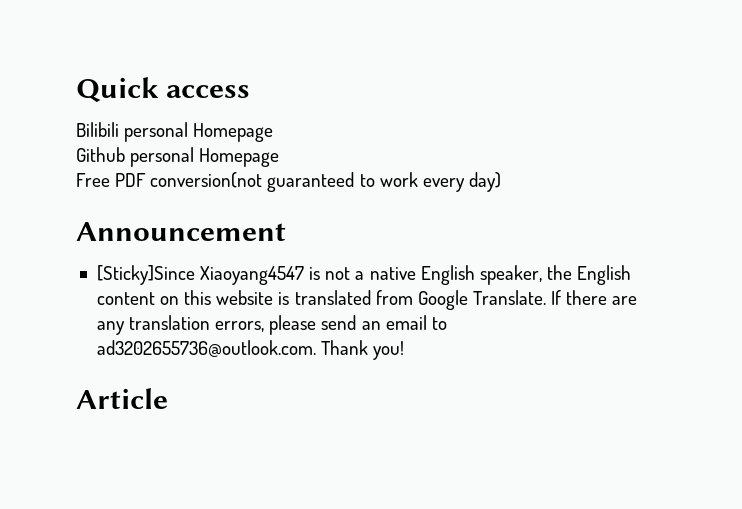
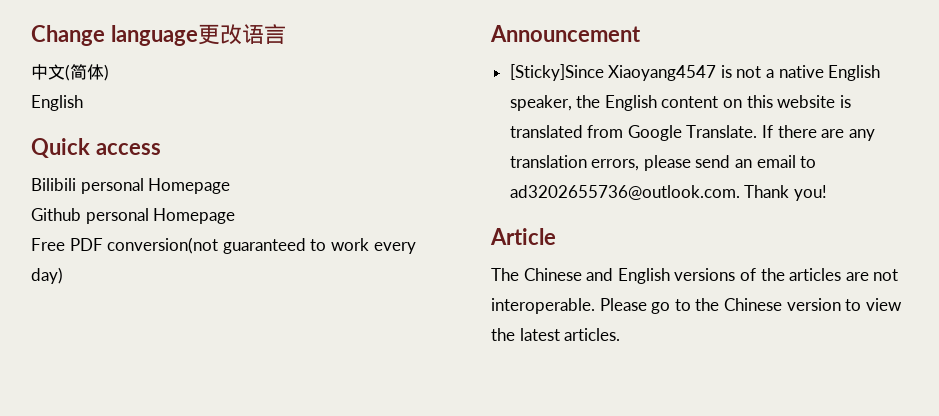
(76, 90) none -> [31,24,286,46] [31,64,109,81] [31,95,83,111] Change language更改语言 // 中文(简体) // English //
(168, 398) none -> [491,268,899,284] [491,298,902,314] [491,328,621,341] // The Chinese and English versions of the articles are not interoperable. Please go to the Chinese version to view the latest articles.

